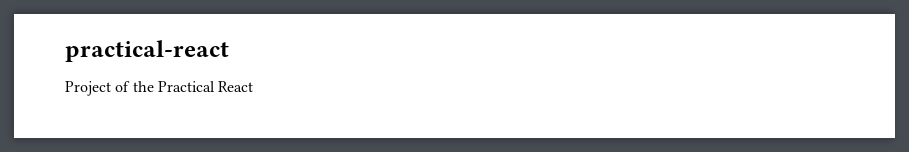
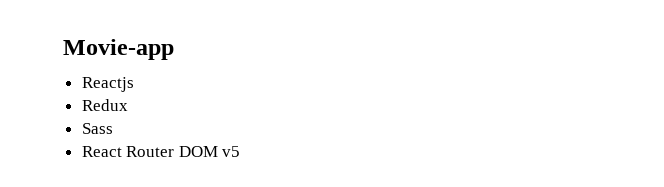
[65,40,229,62] [65,81,254,96] practical-react // Project of the Practical React -> [63,39,174,60] [81,77,134,92] [81,99,128,111] [81,123,113,134] [81,146,241,157] Movie-app // Reactjs // Redux // Sass // React Router DOM v5

